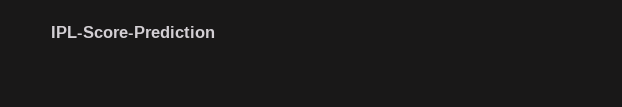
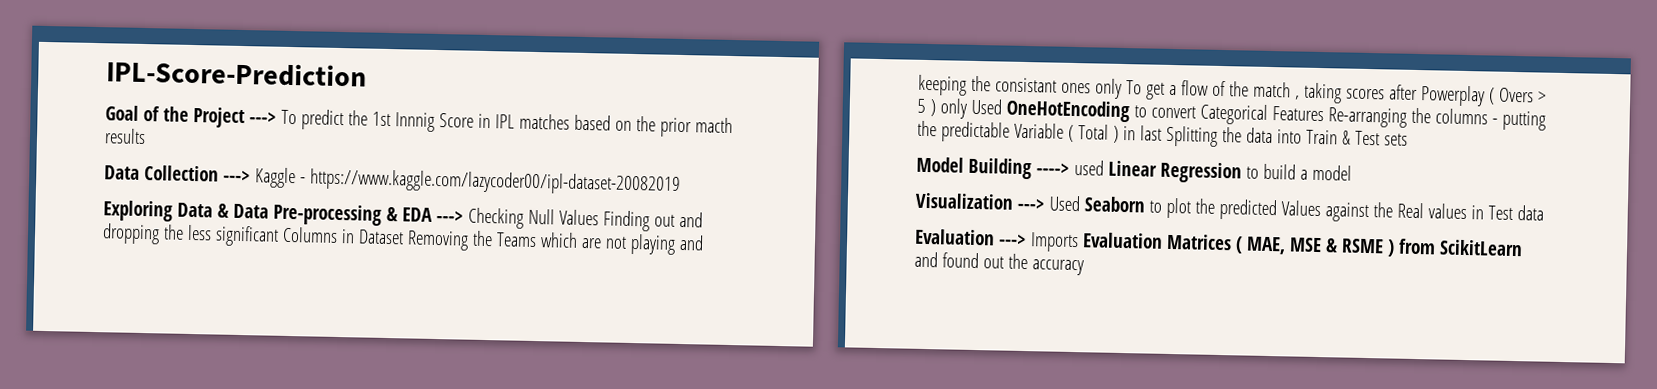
(215, 32) none -> [105,105,733,138] [104,128,146,145] [104,165,681,196] [103,200,703,232] [102,223,704,255] [918,74,1547,107] [917,98,1546,131] [917,120,1408,147] [916,156,1352,184] [915,192,1544,223] [915,228,1523,257] [914,251,1084,276] // Goal of the Project ---> To predict the 1st Innnig Score in IPL matches based on the prior macth results // Data Collection ---> Kaggle - https://www.kaggle.com/lazycoder00/ipl-dataset-20082019 // Exploring Data & Data Pre-processing & EDA ---> Checking Null Values Finding out and dropping the less significant Columns in Dataset Removing the Teams which are not playing and keeping the consistant ones only To get a flow of the match , taking scores after Powerplay ( Overs > 5 ) only Used OneHotEncoding to convert Categorical Features Re-arranging the columns - putting the predictable Variable ( Total ) in last Splitting the data into Train & Test sets // Model Building ----> used Linear Regression to build a model // Visualization ---> Used Seaborn to plot the predicted Values against the Real values in Test data // Evaluation ---> Imports Evaluation Matrices ( MAE, MSE & RSME ) from ScikitLearn and found out the accuracy

